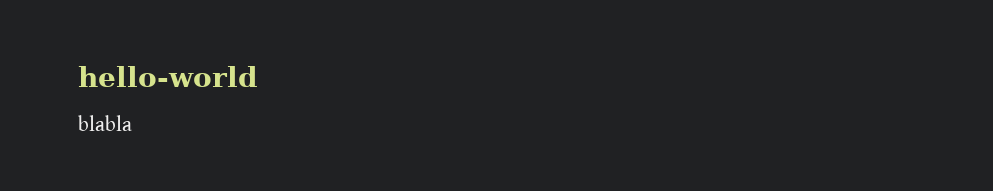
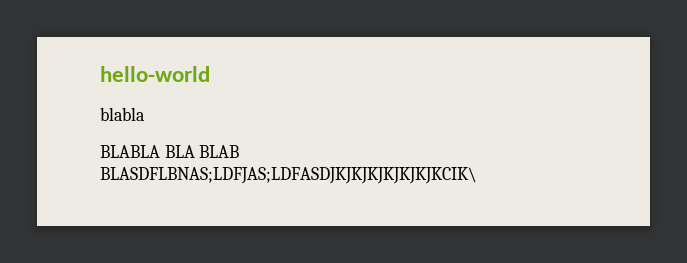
(132, 123) none -> [100,145,240,158] [100,167,477,184] // BLABLA BLA BLAB BLASDFLBNAS;LDFJAS;LDFASDJKJKJKJKJKJKJKCIK\

